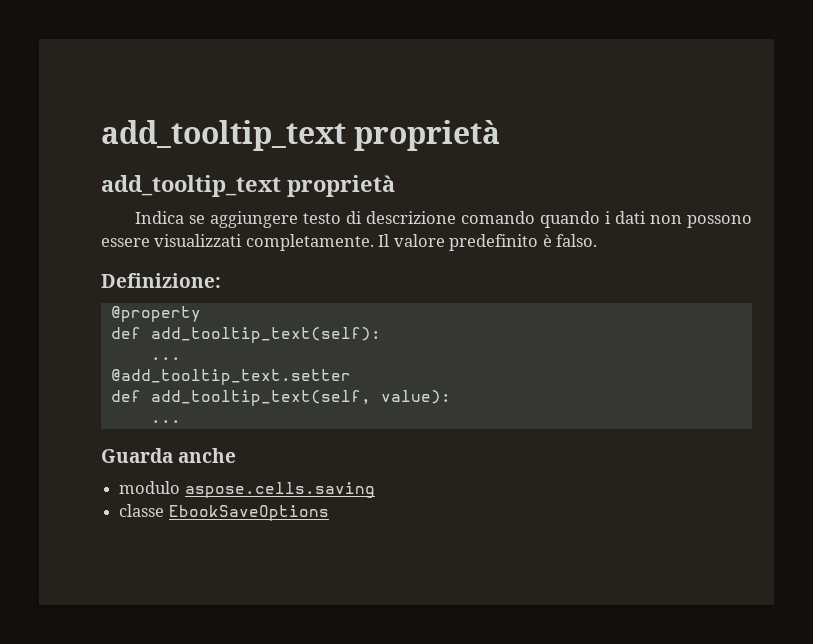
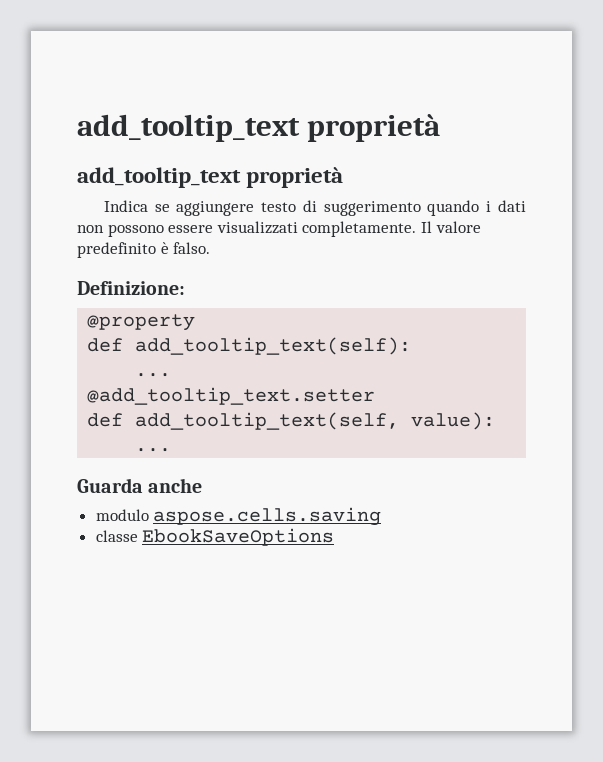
[366,211,536,224] descrizione comando -> [323,201,421,216] suggerimento

